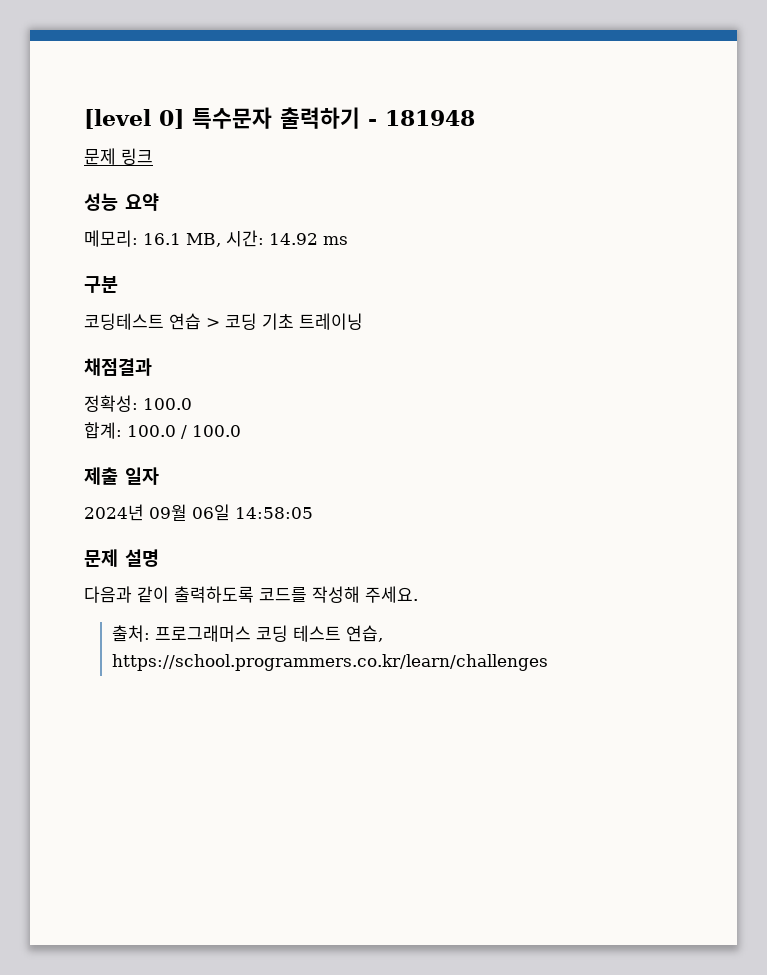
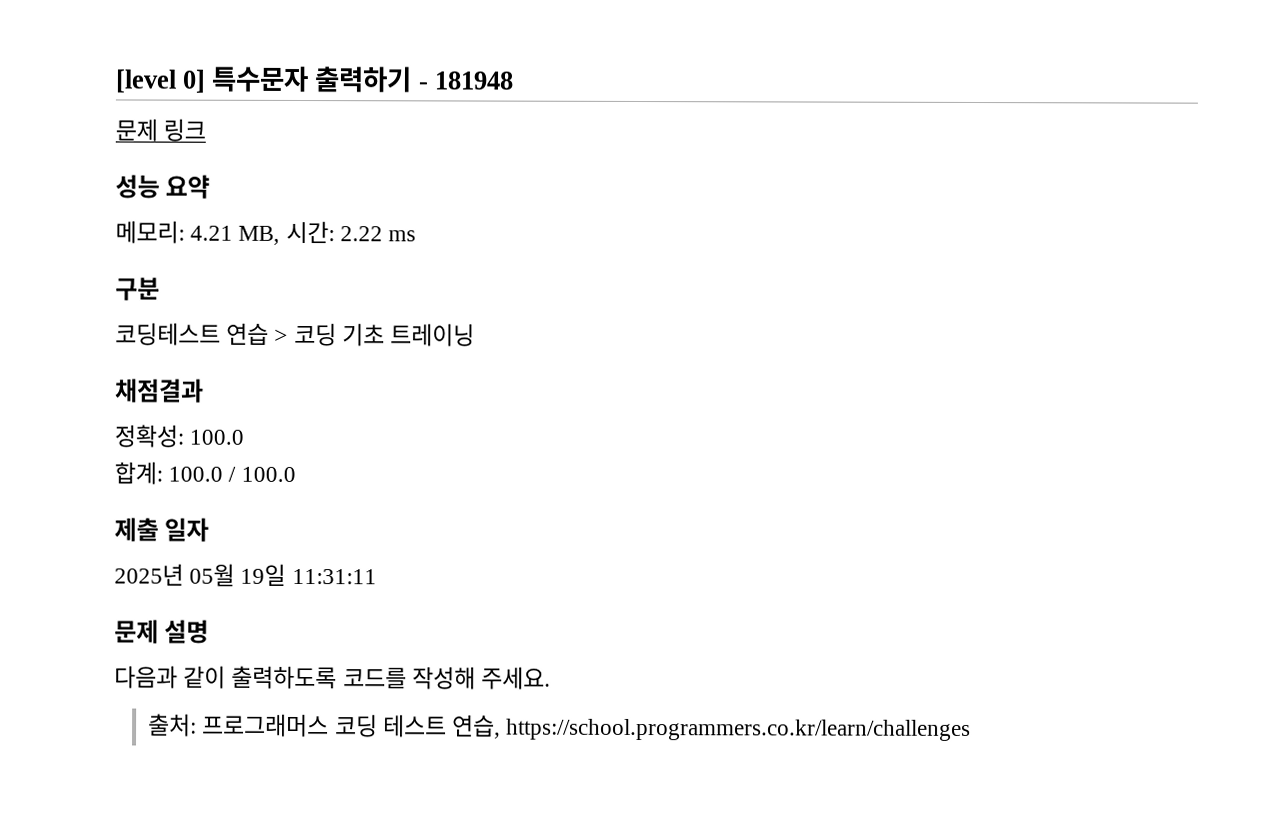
[143,233,181,245] 16.1 -> [190,225,234,241] 4.21
[269,233,318,245] 14.92 -> [339,226,383,242] 2.22
[84,504,313,521] 2024년 09월 06일 14:58:05 -> [114,563,377,587] 2025년 05월 19일 11:31:11

